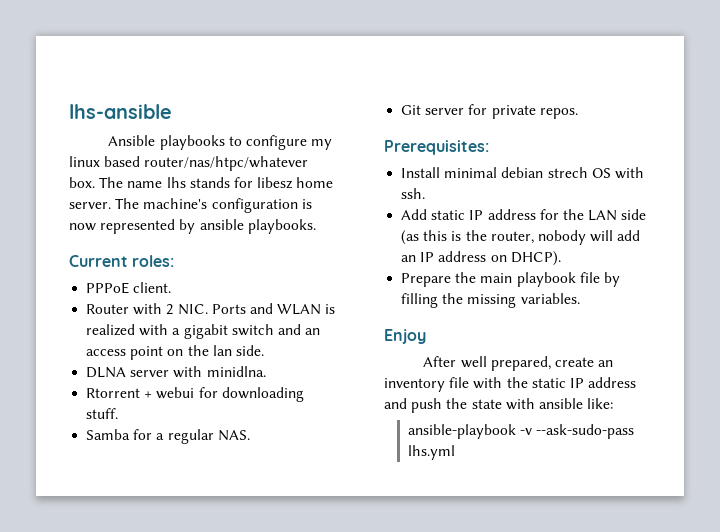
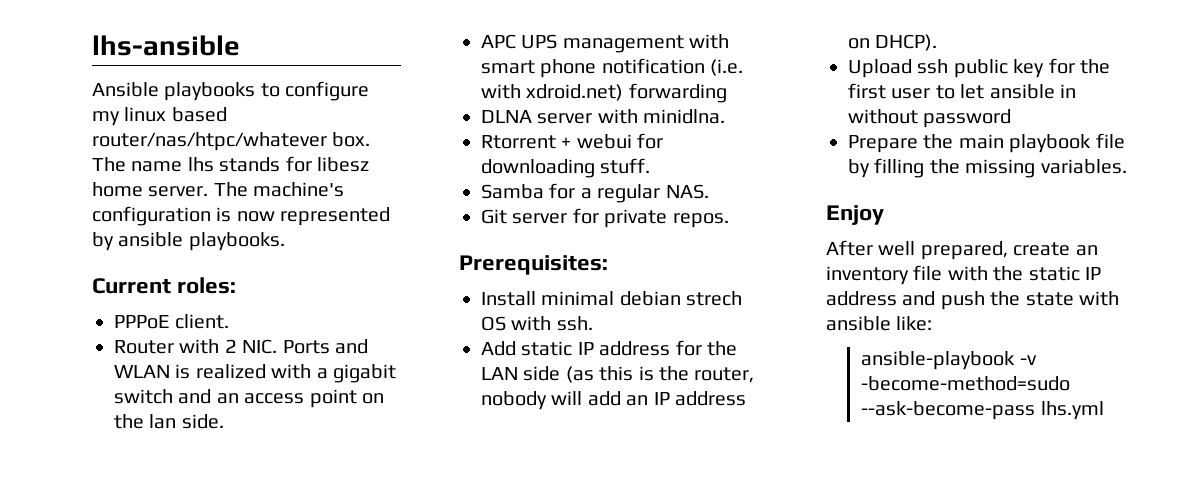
(264, 350) none -> [481,34,730,53] [481,58,744,78] [481,83,727,103] // APC UPS management with smart phone notification (i.e. with xdroid.net) forwarding
(561, 258) none -> [848,58,1110,78] [848,83,1076,99] [848,109,1012,128] // Upload ssh public key for the first user to let ansible in without password
[536,424,635,439] --ask-sudo-pass -> [861,376,1071,391] [861,401,1036,420] -become-method=sudo --ask-become-pass

